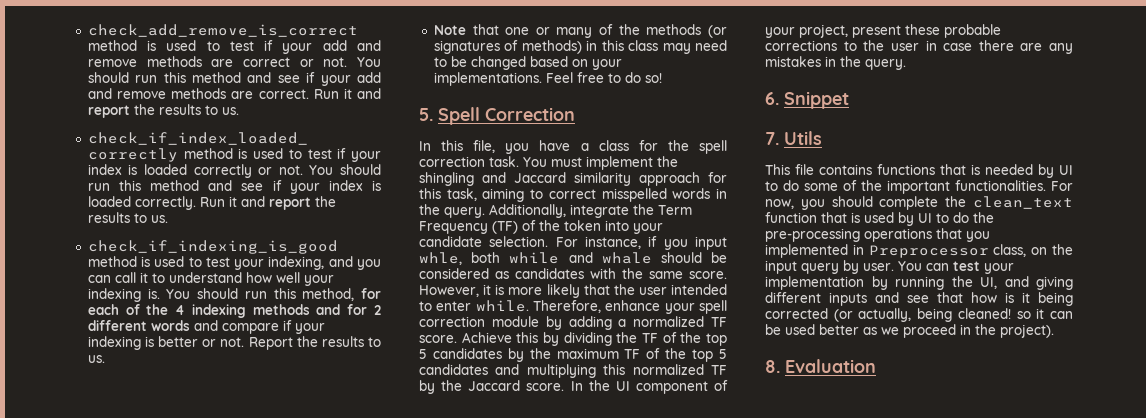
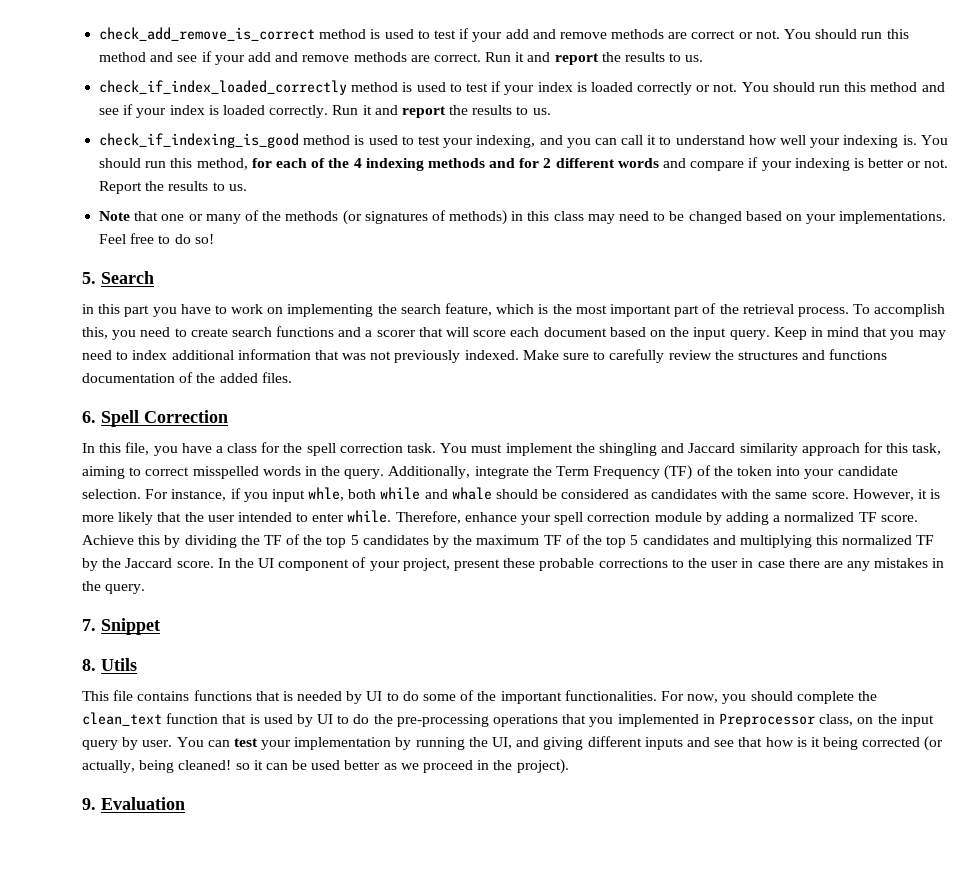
(433, 114) none -> [101,271,154,284] [82,303,946,317] [82,326,946,340] [82,349,888,363] [82,372,292,383] [82,411,96,423] Search // in this part you have to work on implementing the search feature, which is the most important part of the retrieval process. To accomplish this, you need to create search functions and a scorer that will score each document based on the input query. Keep in mind that you may need to index additional information that was not previously indexed. Make sure to carefully review the structures and functions documentation of the added files. // 6.
[765,92,779,105] 6. -> [82,619,96,631] 7.
[765,132,779,145] 7. -> [82,659,96,671] 8.
[765,360,780,373] 8. -> [82,798,96,810] 9.

